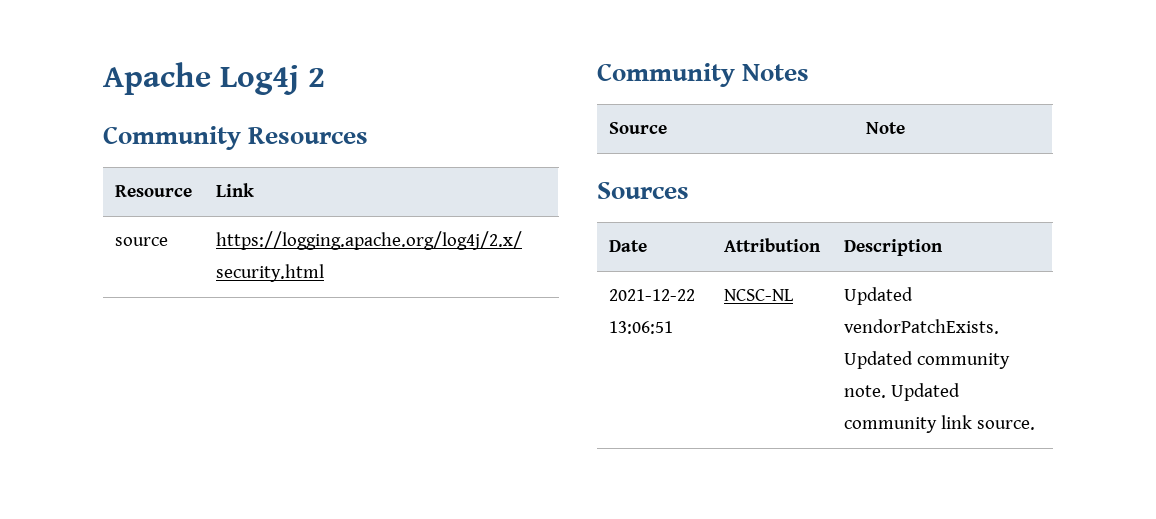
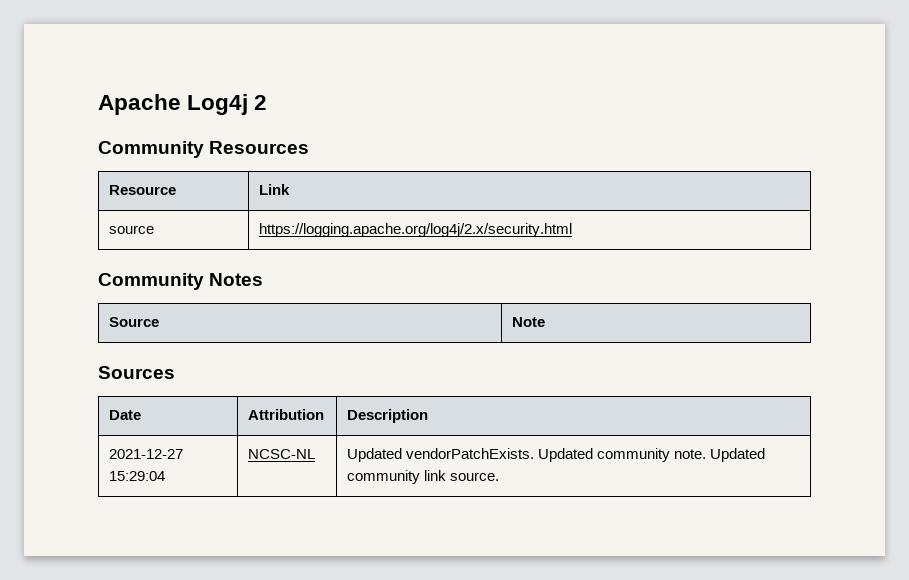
[608,289,695,301] [608,321,673,334] 2021-12-22 13:06:51 -> [108,449,183,459] [108,471,165,481] 2021-12-27 15:29:04

